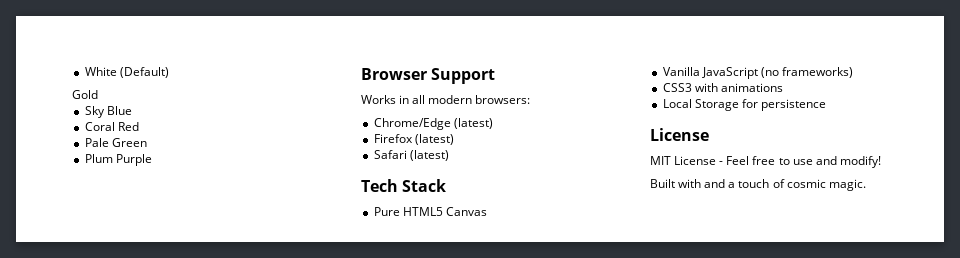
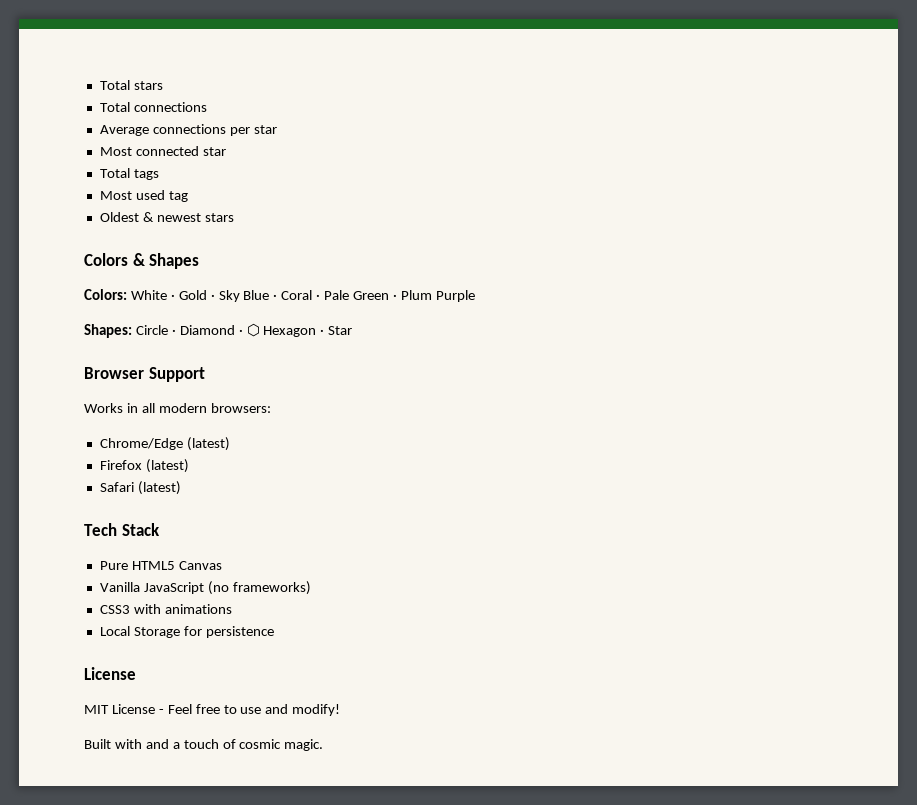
[84,67,169,78] White (Default) // -> [99,80,163,90] [99,102,207,112] [99,124,277,136] [99,146,226,156] [99,168,159,180] [99,190,188,202] [99,212,234,222] [84,253,200,269] [84,289,175,300] Total stars // Total connections // Average connections per star // Most connected star // Total tags // Most used tag // Oldest & newest stars // Colors & Shapes // Colors: White ·
(98, 94) // -> [210,294,215,300] ·
[84,122,139,131] // Coral Red // -> [273,290,321,300] · Coral ·
(147, 142) // -> [392,294,397,300] ·
(152, 160) none -> [84,323,353,338] // Shapes: Circle · Diamond · ⬡ Hexagon · Star

